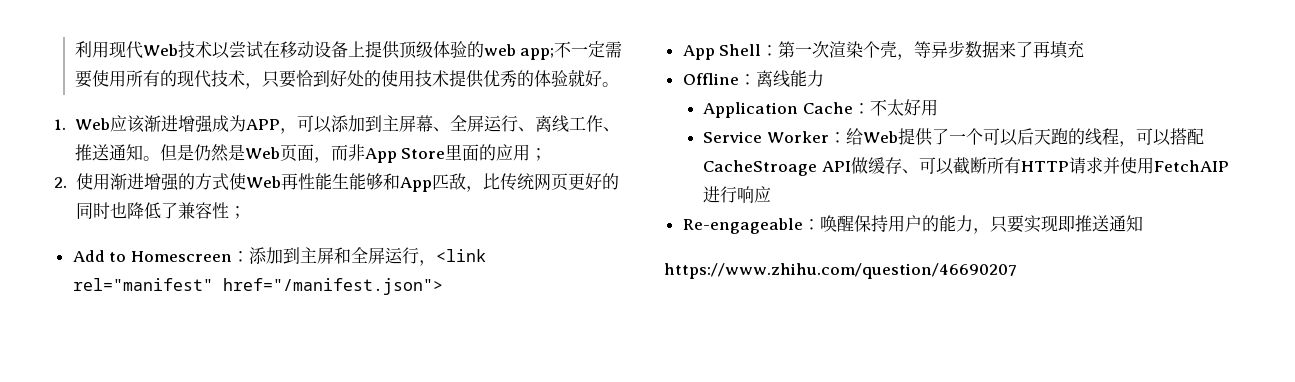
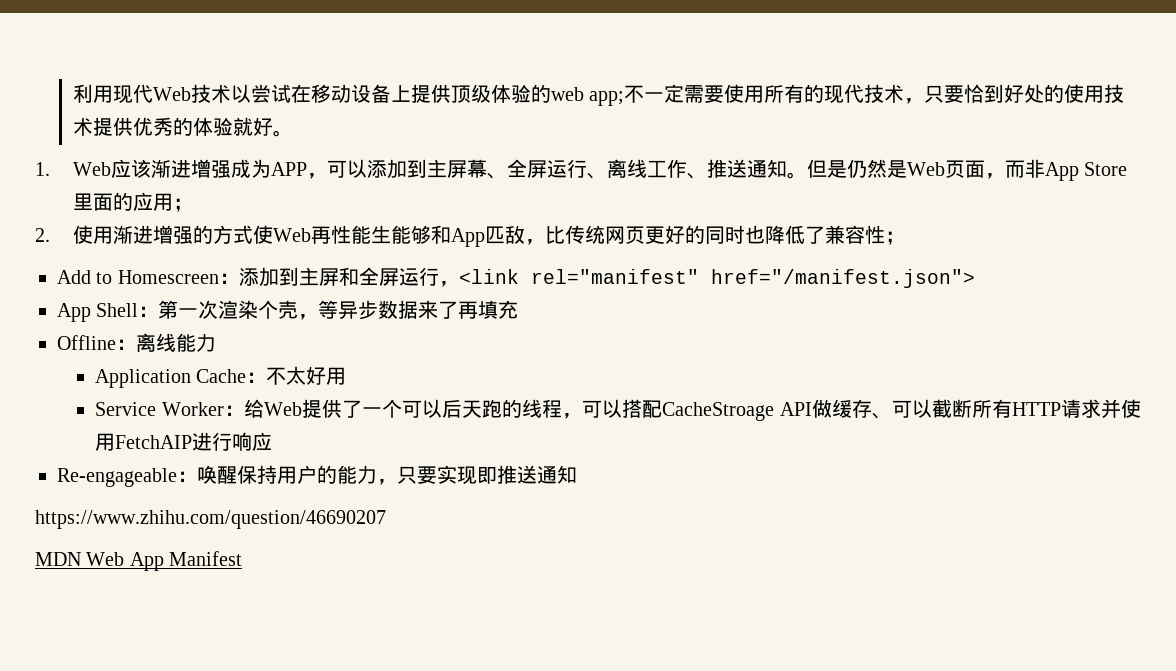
(1017, 271) none -> [35,551,243,571] // MDN Web App Manifest

